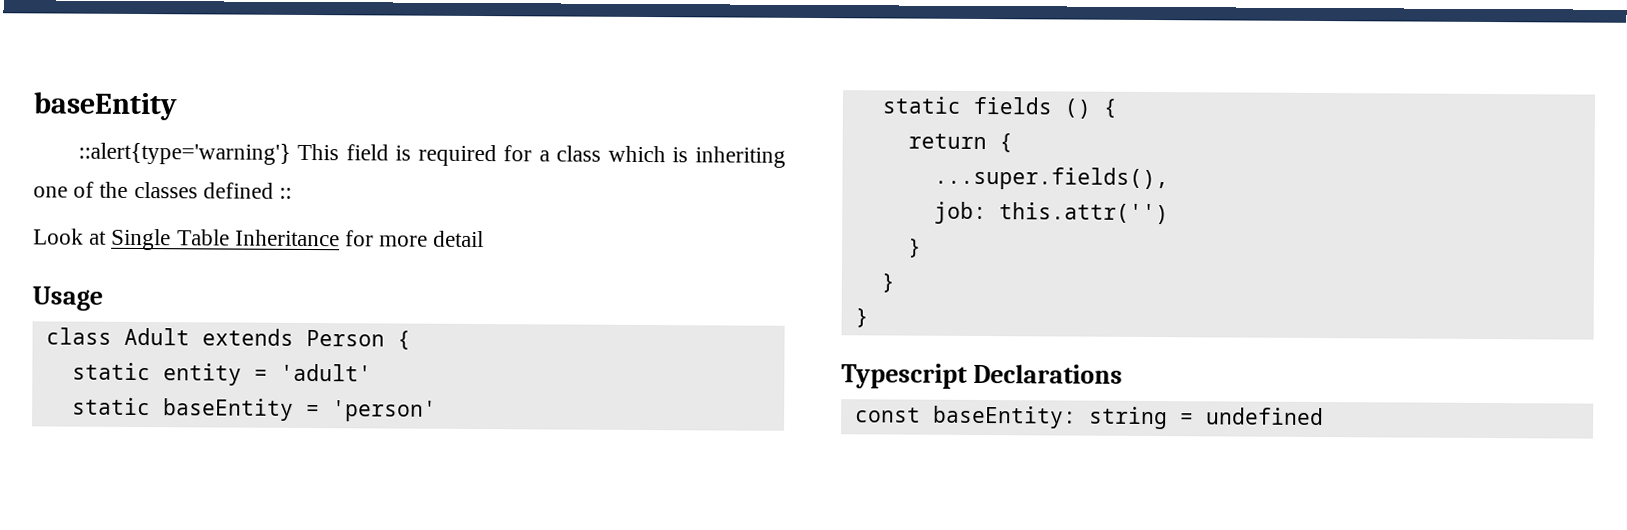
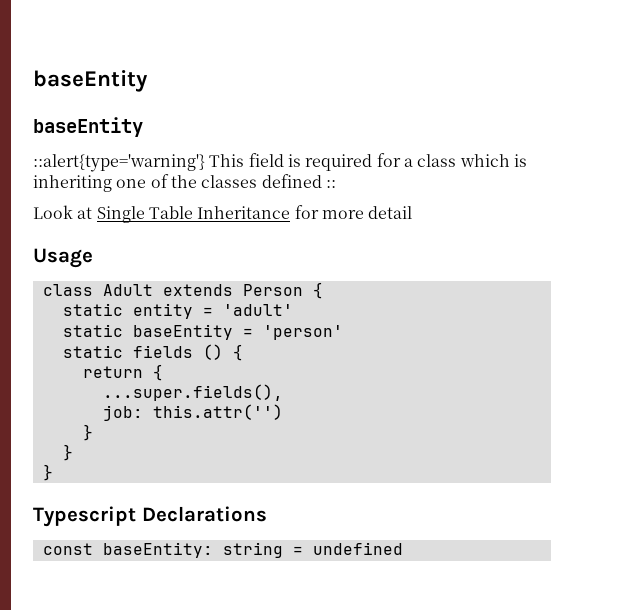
[33,91,178,121] baseEntity -> [33,70,148,92] [33,117,143,137] baseEntity // baseEntity

